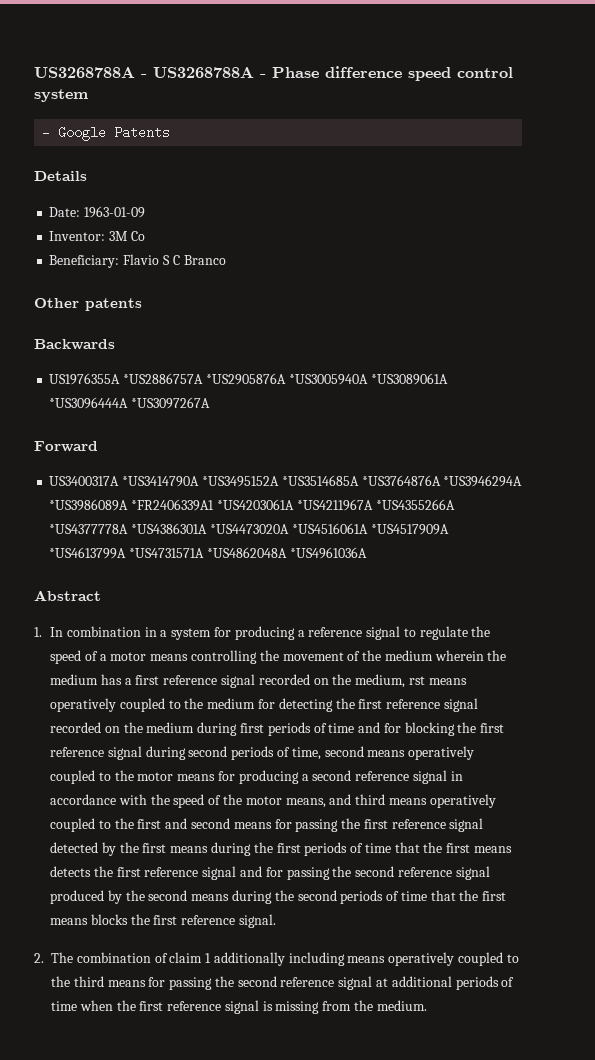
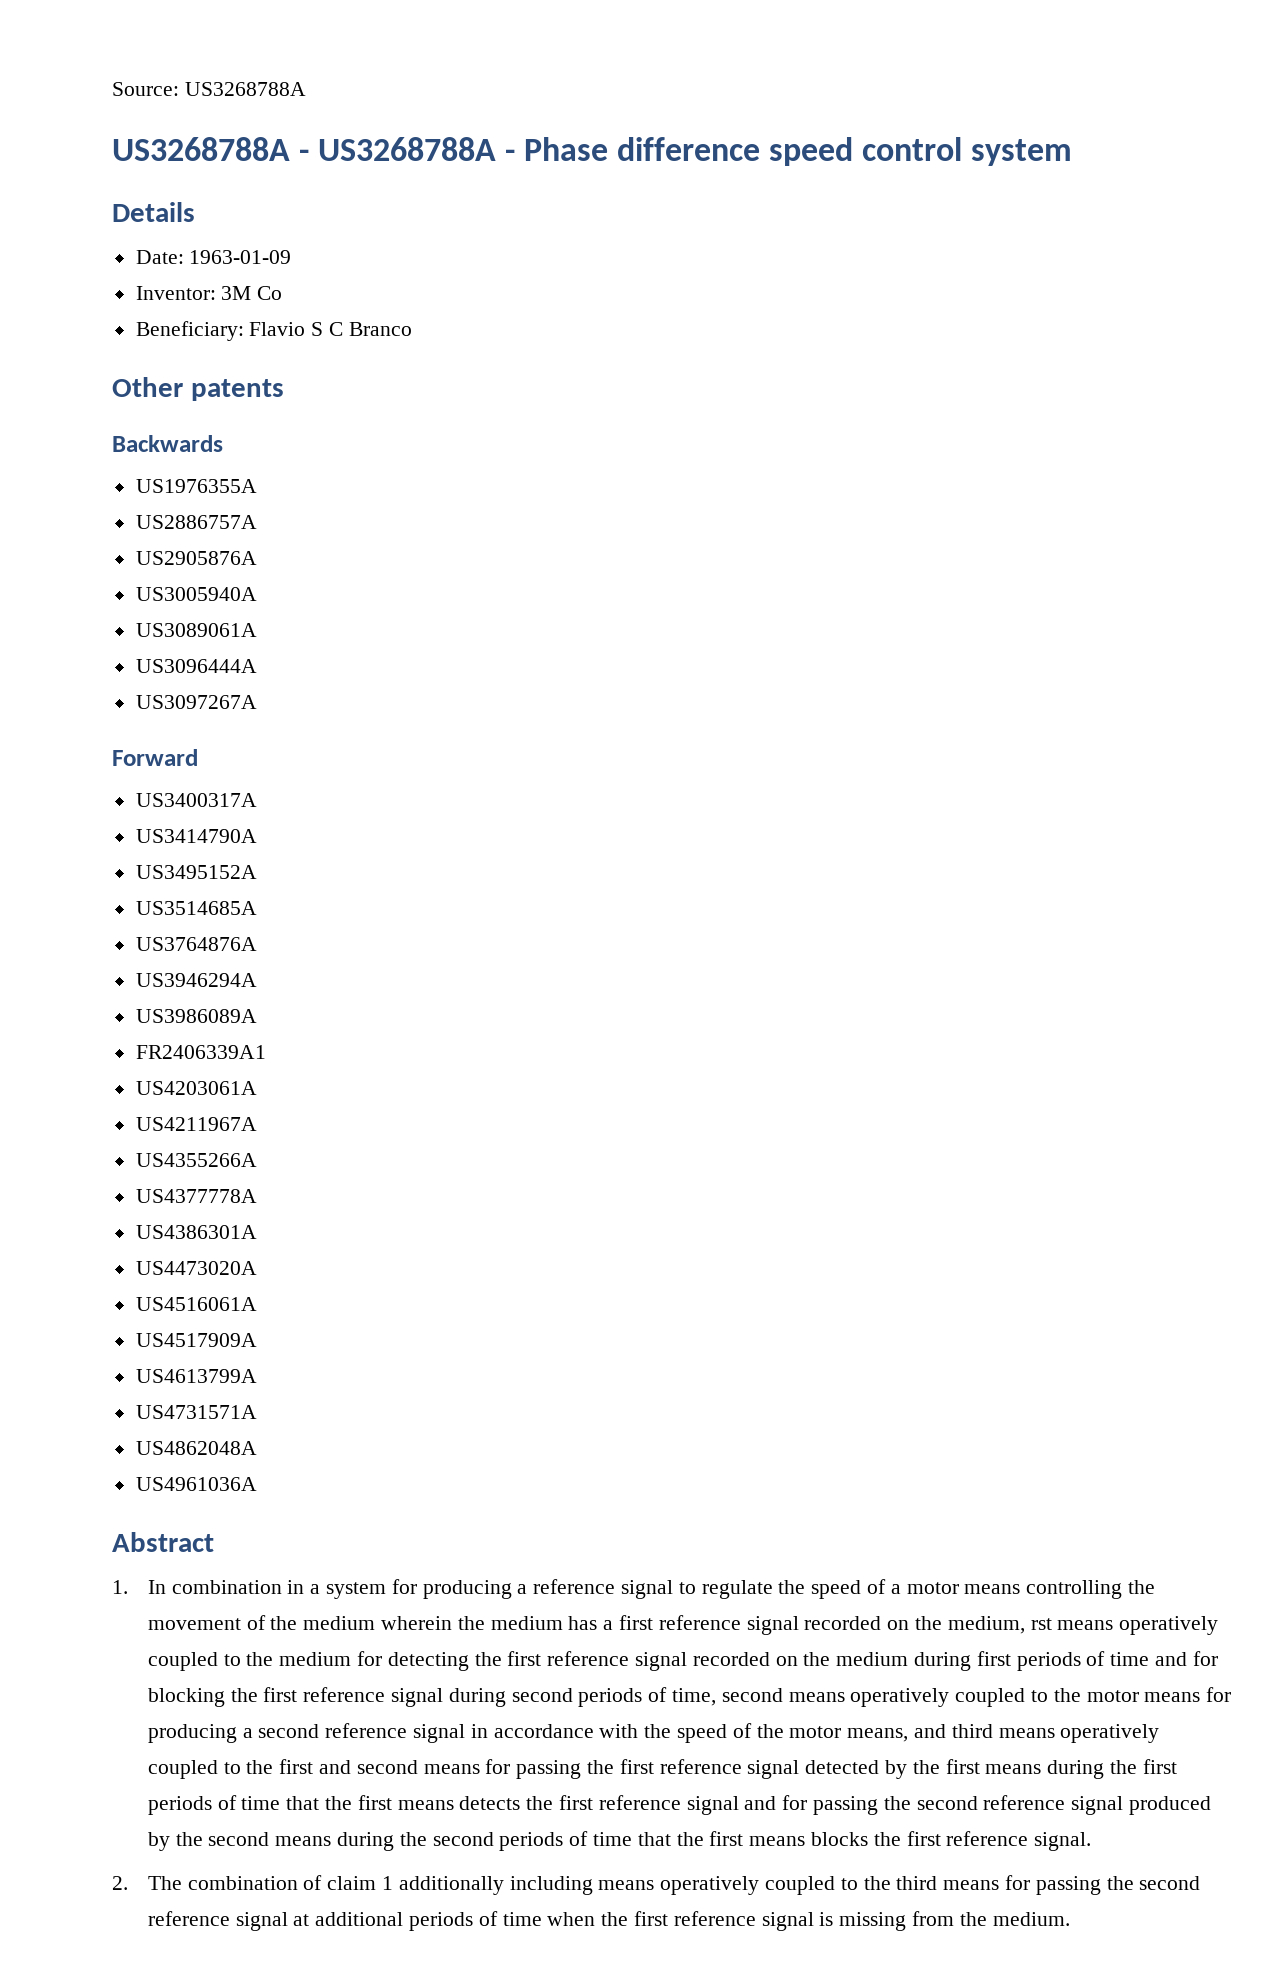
(34, 72) none -> [112,82,306,96] Source: US3268788A //
[42,126,171,141] // - Google Patents -> (1073, 152) none
[123,373,448,385] [49,397,211,409] [34,441,98,452] [49,475,523,487] [49,499,455,511] [49,523,449,535] [49,547,367,559] *US2886757A *US2905876A *US3005940A *US3089061A *US3096444A *US3097267A // Forward // US3400317A *US3414790A *US3495152A *US3514685A *US3764876A *US3946294A *US3986089A *FR2406339A1 *US4203061A *US4211967A *US4355266A *US4377778A *US4386301A *US4473020A *US4516061A *US4517909A *US4613799A *US4731571A *US4862048A *US4961036A -> [135,515,257,529] [135,551,257,565] [135,587,257,601] [135,623,257,637] [135,659,257,673] [135,695,257,709] [112,749,198,766] [135,793,257,807] [135,829,257,843] [135,865,257,879] [135,901,257,915] [135,937,257,951] [135,973,257,987] [135,1009,257,1023] [135,1045,266,1059] [135,1081,257,1095] [135,1117,257,1131] [135,1153,257,1167] [135,1189,257,1203] [135,1225,257,1239] [135,1261,257,1275] [135,1297,257,1311] [135,1333,257,1347] [135,1369,257,1383] [135,1405,257,1419] [135,1441,257,1455] [135,1477,257,1491] // US2886757A // US2905876A // US3005940A // US3089061A // US3096444A // US3097267A // Forward // US3400317A // US3414790A // US3495152A // US3514685A // US3764876A // US3946294A // US3986089A // FR2406339A1 // US4203061A // US4211967A // US4355266A // US4377778A // US4386301A // US4473020A // US4516061A // US4517909A // US4613799A // US4731571A // US4862048A // US4961036A

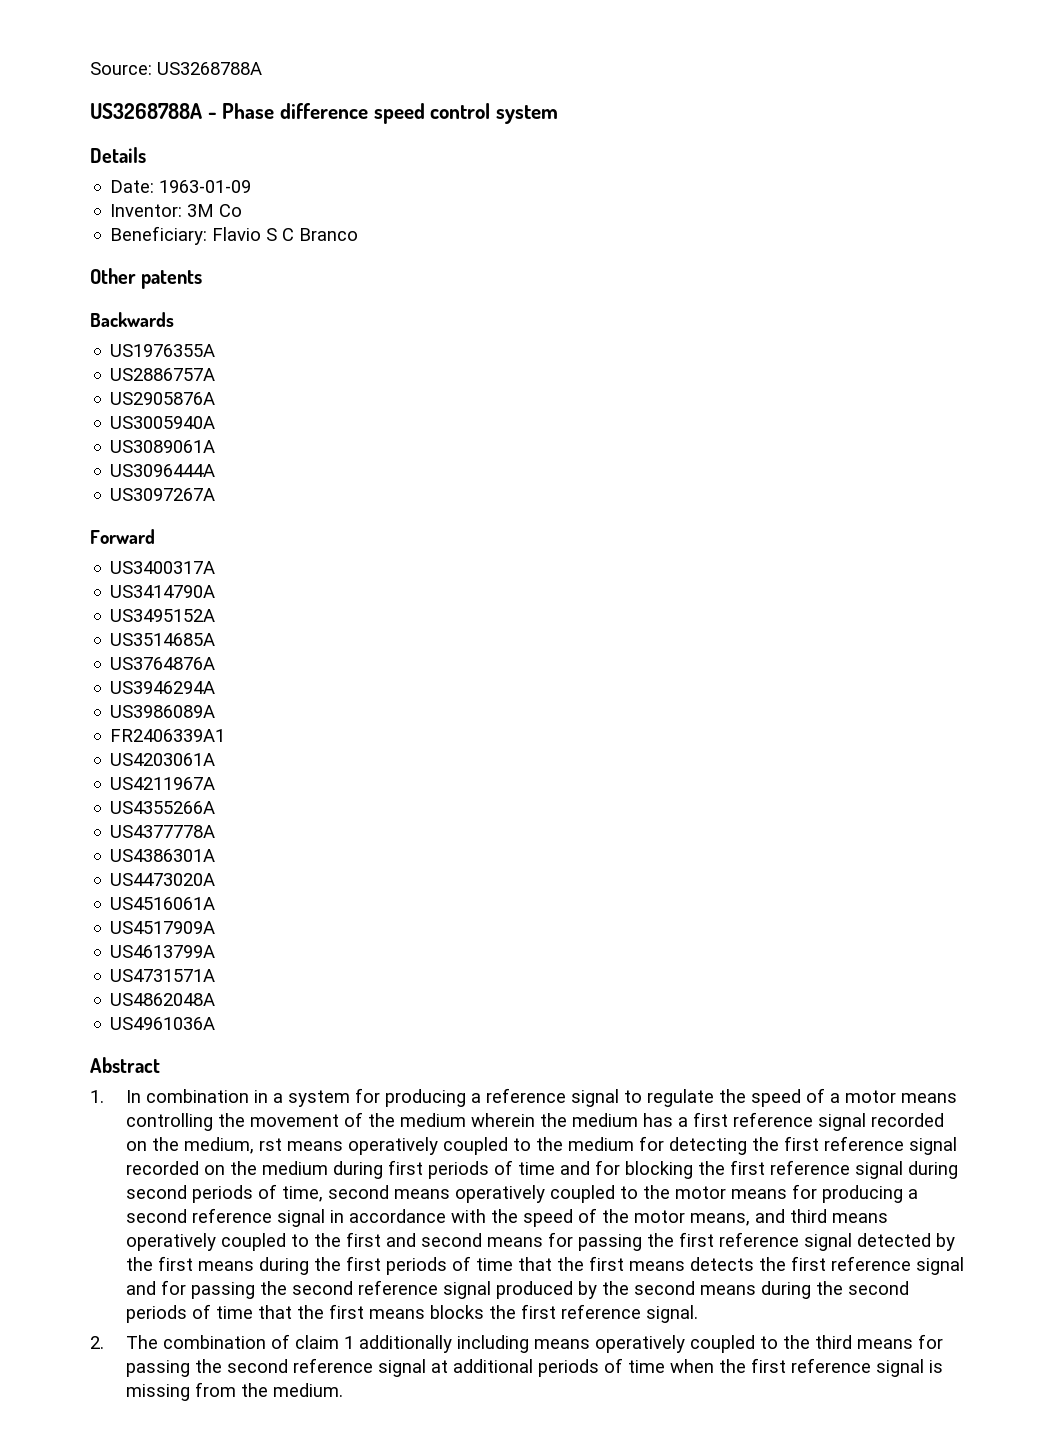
[318,137,516,161] US3268788A - -> (217, 115) none

